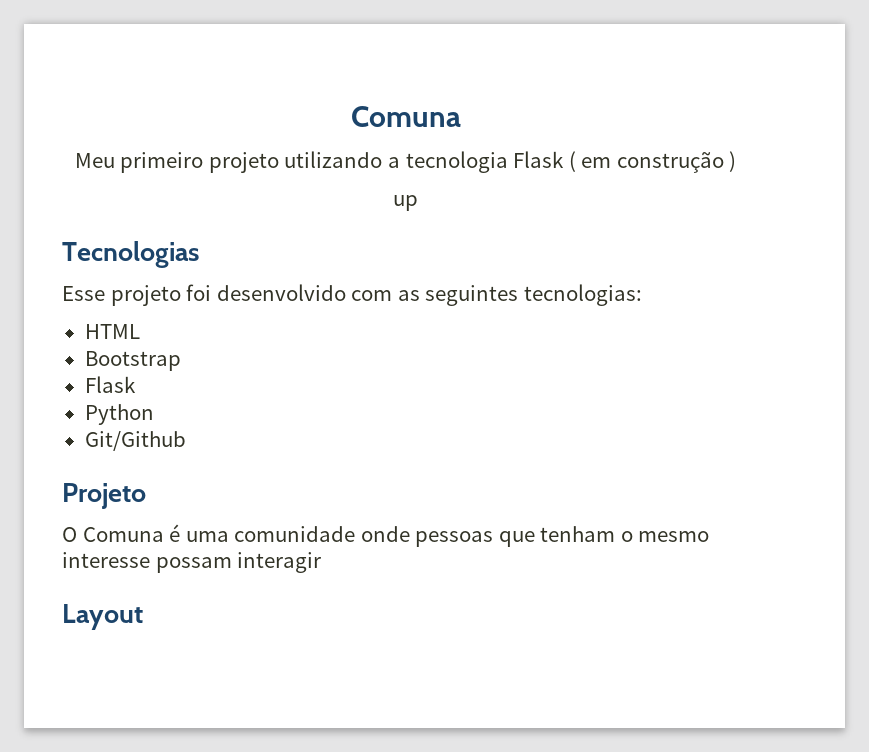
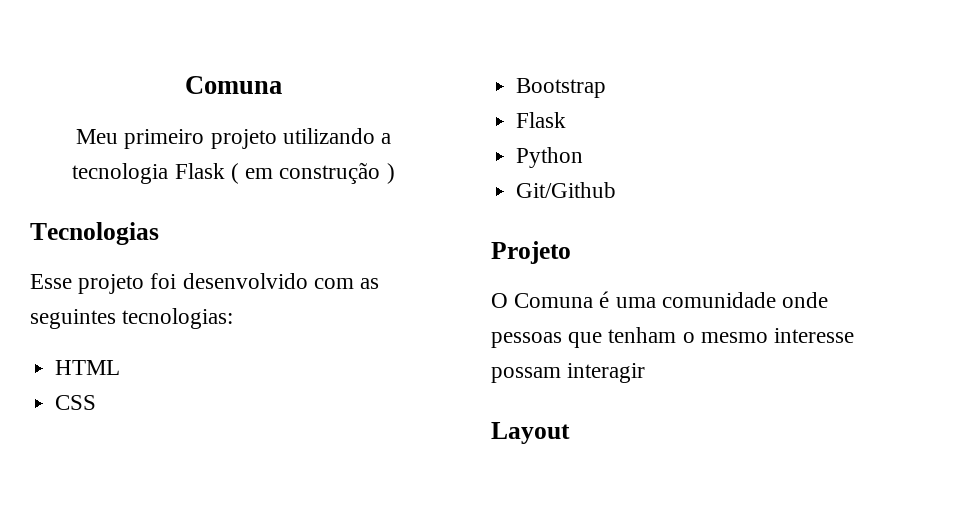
[393,195,418,211] // up -> (395, 173) none
(140, 331) none -> [55,395,97,410] // CSS

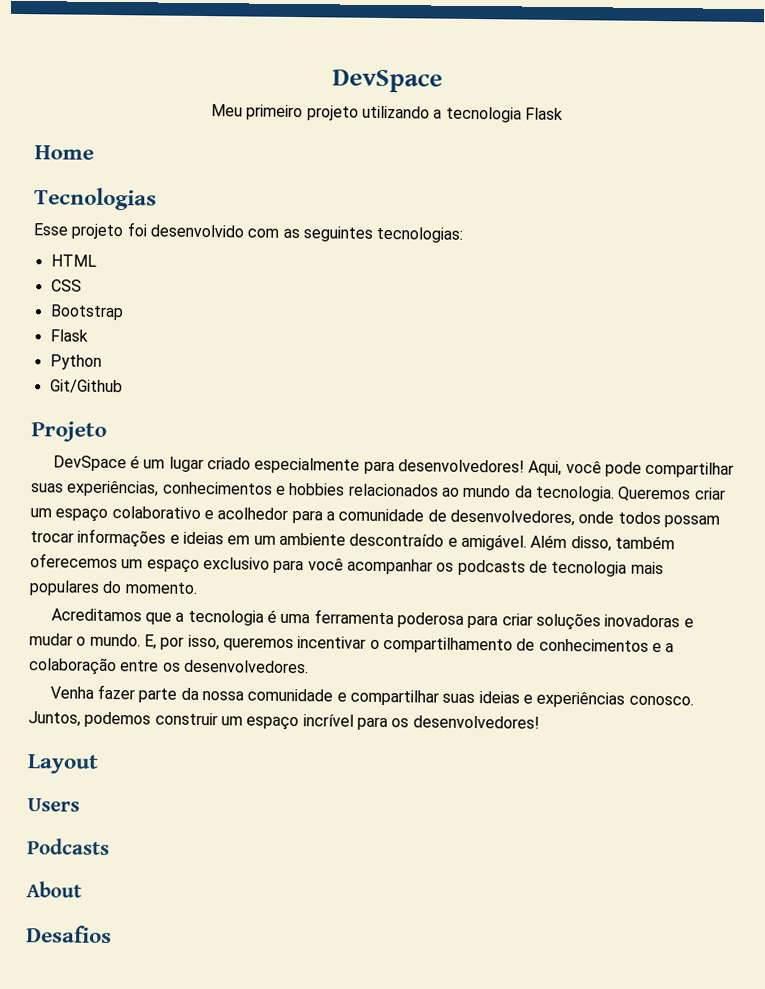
[185,76,282,94] Comuna -> [331,69,443,93] DevSpace
[230,162,395,184] ( em construção ) -> [34,145,94,160] // Home
[491,291,829,308] [491,327,855,348] [491,363,646,383] [491,422,570,444] O Comuna é uma comunidade onde pessoas que tenham o mesmo interesse possam interagir // Layout -> [52,455,735,478] [31,480,726,502] [30,506,720,528] [30,528,675,552] [30,553,664,577] [29,580,198,596] [50,608,694,631] [29,633,675,654] [29,657,309,676] [49,684,694,708] [28,711,540,731] [27,754,99,774] [27,798,80,812] [27,838,110,856] [26,881,82,898] [26,925,112,944] DevSpace é um lugar criado especialmente para desenvolvedores! Aqui, você pode compartilhar suas experiências, conhecimentos e hobbies relacionados ao mundo da tecnologia. Queremos criar um espaço colaborativo e acolhedor para a comunidade de desenvolvedores, onde todos possam trocar informações e ideias em um ambiente descontraído e amigável. Além disso, também oferecemos um espaço exclusivo para você acompanhar os podcasts de tecnologia mais populares do momento. // Acreditamos que a tecnologia é uma ferramenta poderosa para criar soluções inovadoras e mudar o mundo. E, por isso, queremos incentivar o compartilhamento de conhecimentos e a colaboração entre os desenvolvedores. // Venha fazer parte da nossa comunidade e compartilhar suas ideias e experiências conosco. Juntos, podemos construir um espaço incrível para os desenvolvedores! // Layout // Users // Podcasts // About // Desafios

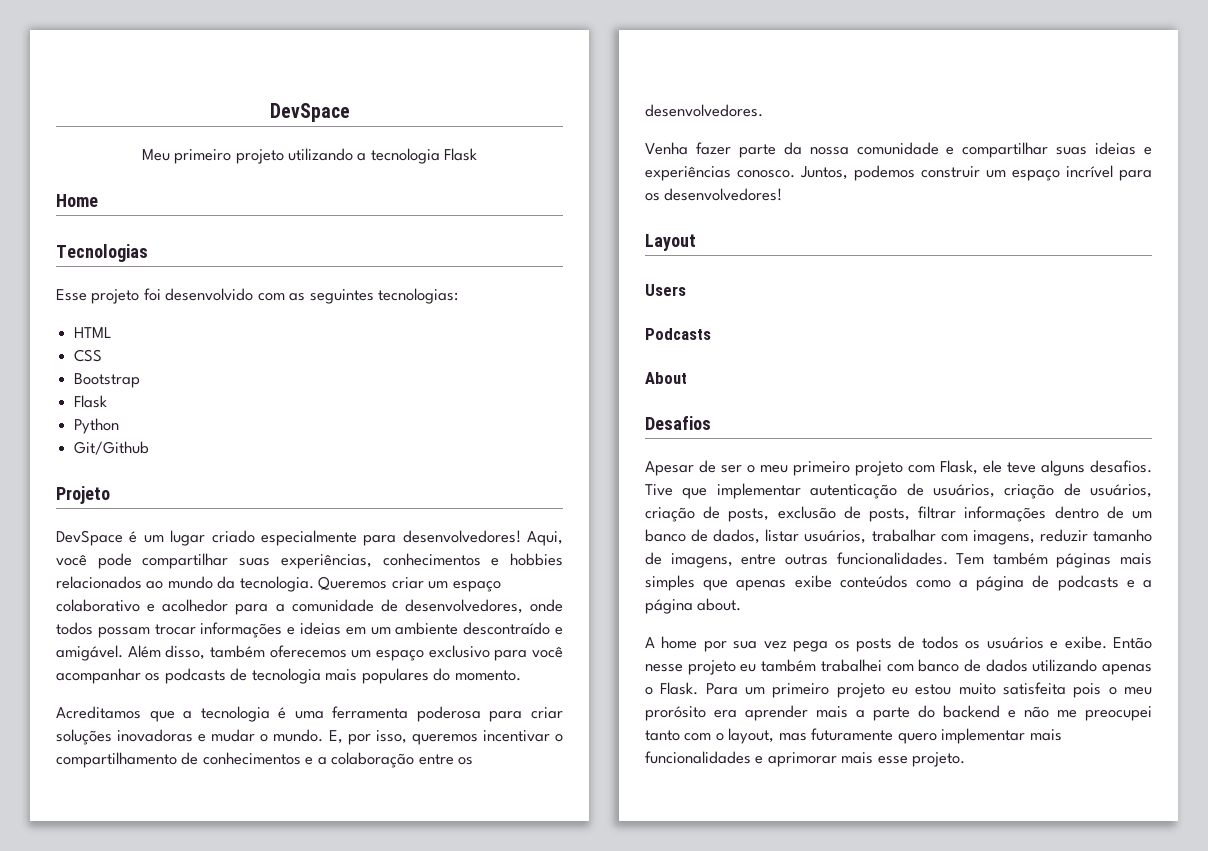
(112, 934) none -> [645,460,1152,476] [645,483,1152,499] [645,506,1152,522] [645,529,1152,545] [645,552,1152,568] [645,575,1152,591] [645,598,742,614] [645,636,1152,652] [645,659,1152,675] [645,682,1152,698] [645,705,1152,721] [645,728,1062,744] [645,751,966,767] // Apesar de ser o meu primeiro projeto com Flask, ele teve alguns desafios. Tive que implementar autenticação de usuários, criação de usuários, criação de posts, exclusão de posts, filtrar informações dentro de um banco de dados, listar usuários, trabalhar com imagens, reduzir tamanho de imagens, entre outras funcionalidades. Tem também páginas mais simples que apenas exibe conteúdos como a página de podcasts e a página about. // A home por sua vez pega os posts de todos os usuários e exibe. Então nesse projeto eu também trabalhei com banco de dados utilizando apenas o Flask. Para um primeiro projeto eu estou muito satisfeita pois o meu prorósito era aprender mais a parte do backend e não me preocupei tanto com o layout, mas futuramente quero implementar mais funcionalidades e aprimorar mais esse projeto.

